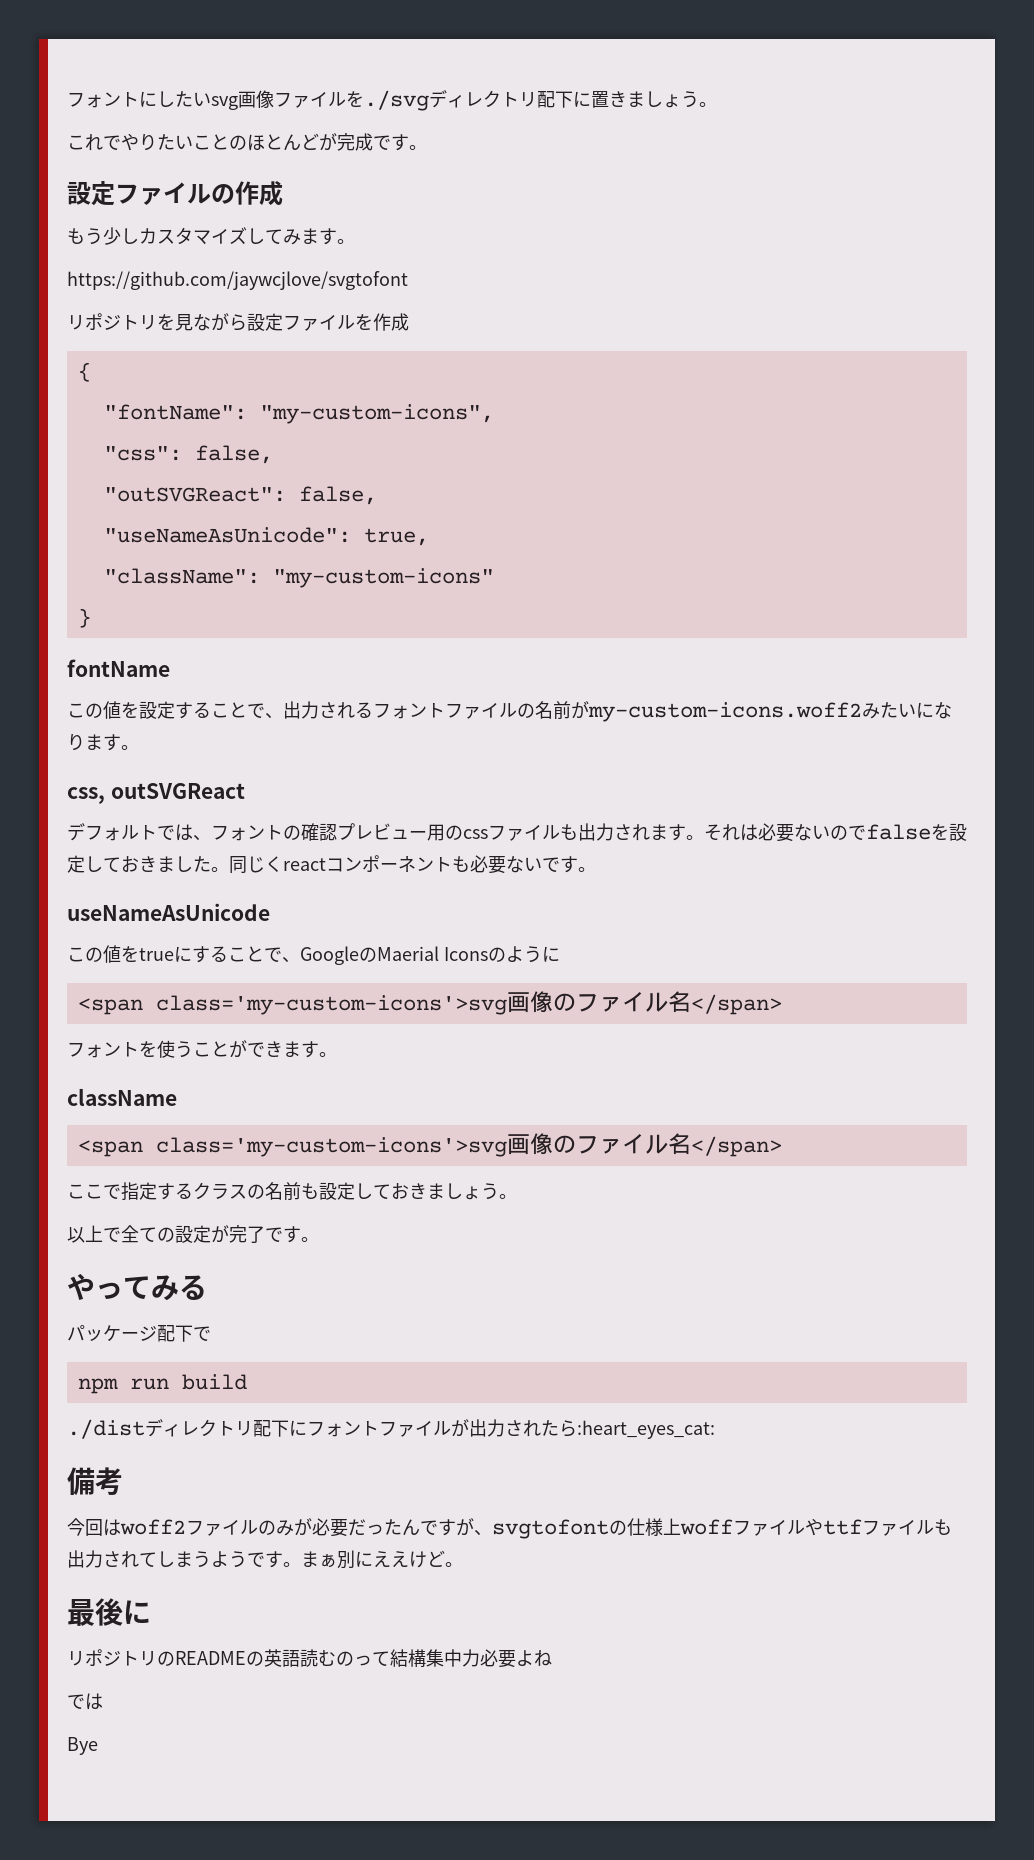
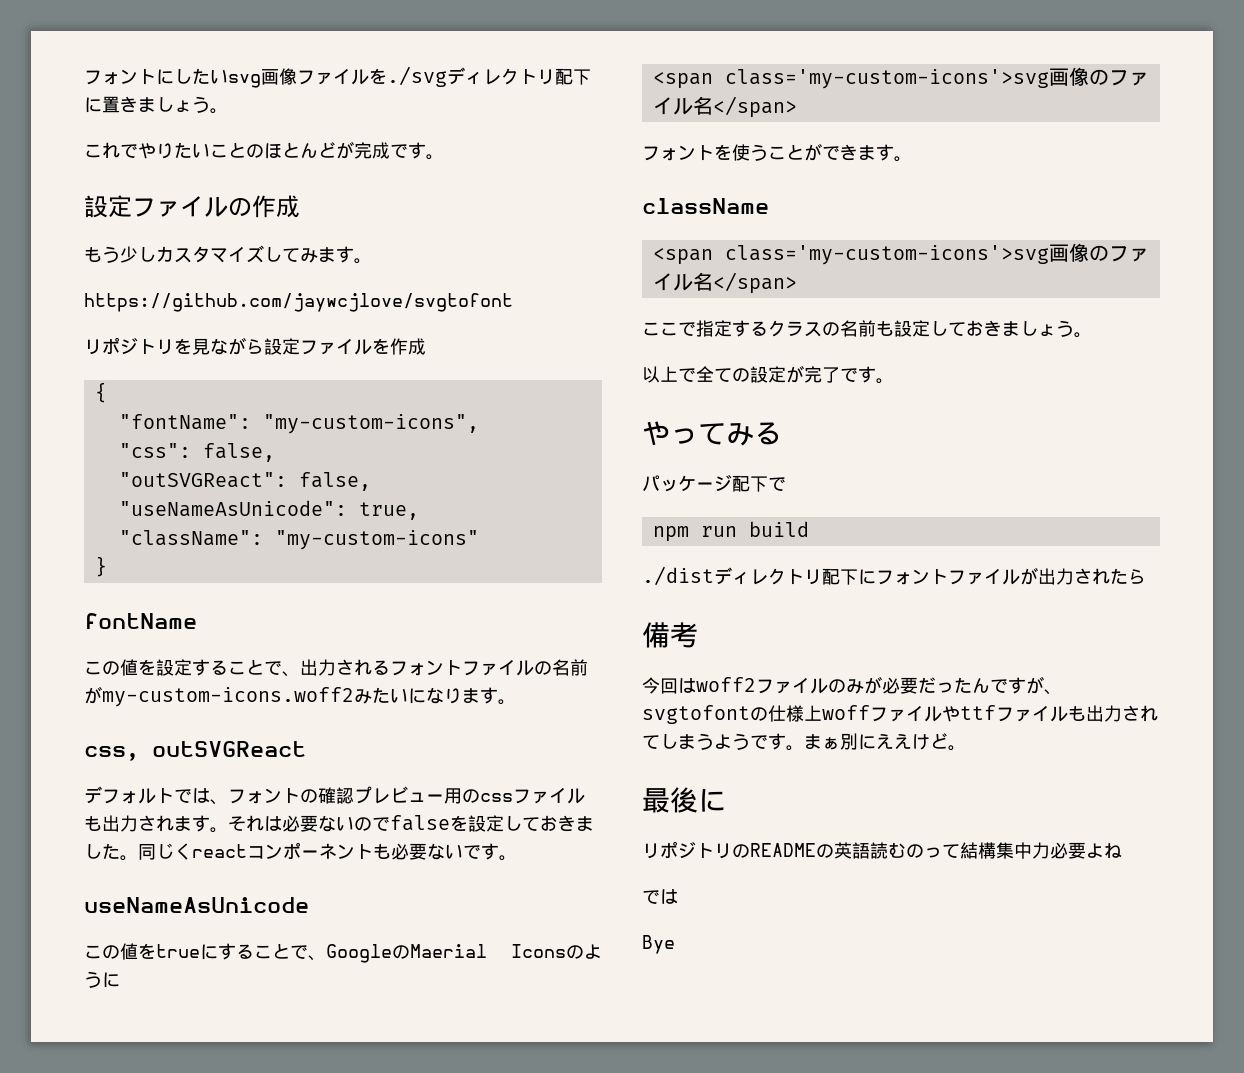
[577,1420,715,1439] :heart_eyes_cat: -> (1146, 576) none

